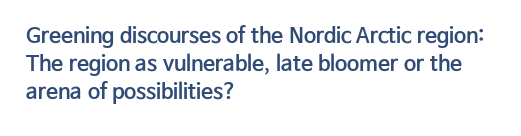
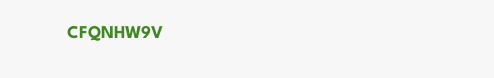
[26,25,484,48] [26,53,462,76] [26,81,238,104] Greening discourses of the Nordic Arctic region: The region as vulnerable, late bloomer or the arena of possibilities? -> [67,25,163,41] CFQNHW9V

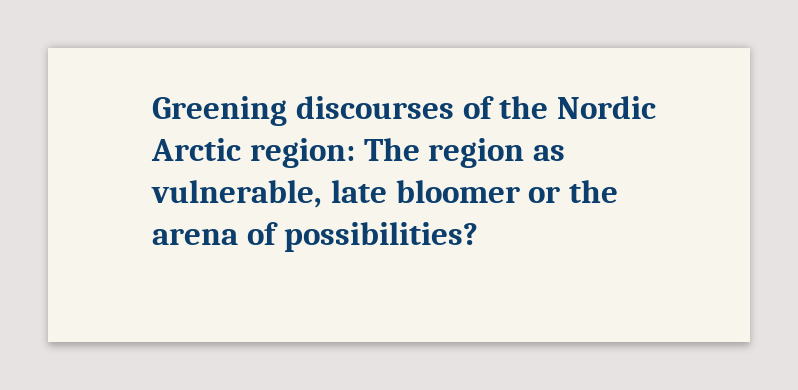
[67,25,163,41] CFQNHW9V -> [152,96,657,126] [151,138,566,168] [151,180,619,208] [152,222,478,252] Greening discourses of the Nordic Arctic region: The region as vulnerable, late bloomer or the arena of possibilities?

